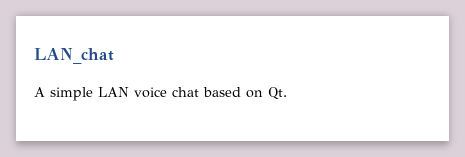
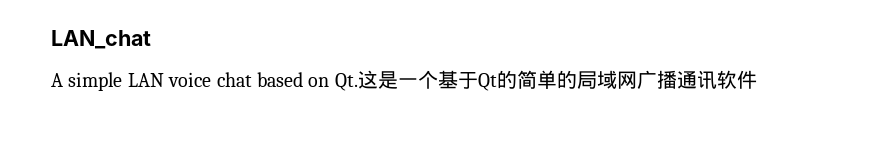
(287, 93) none -> [357,70,757,91] 这是一个基于Qt的简单的局域网广播通讯软件

